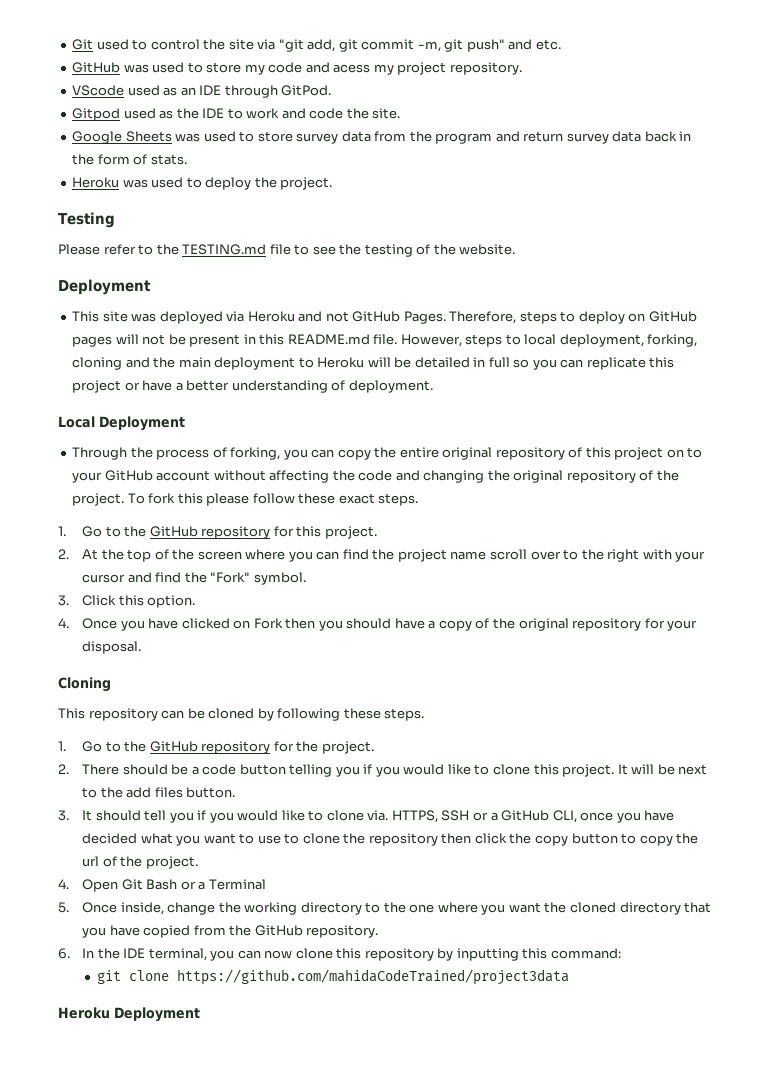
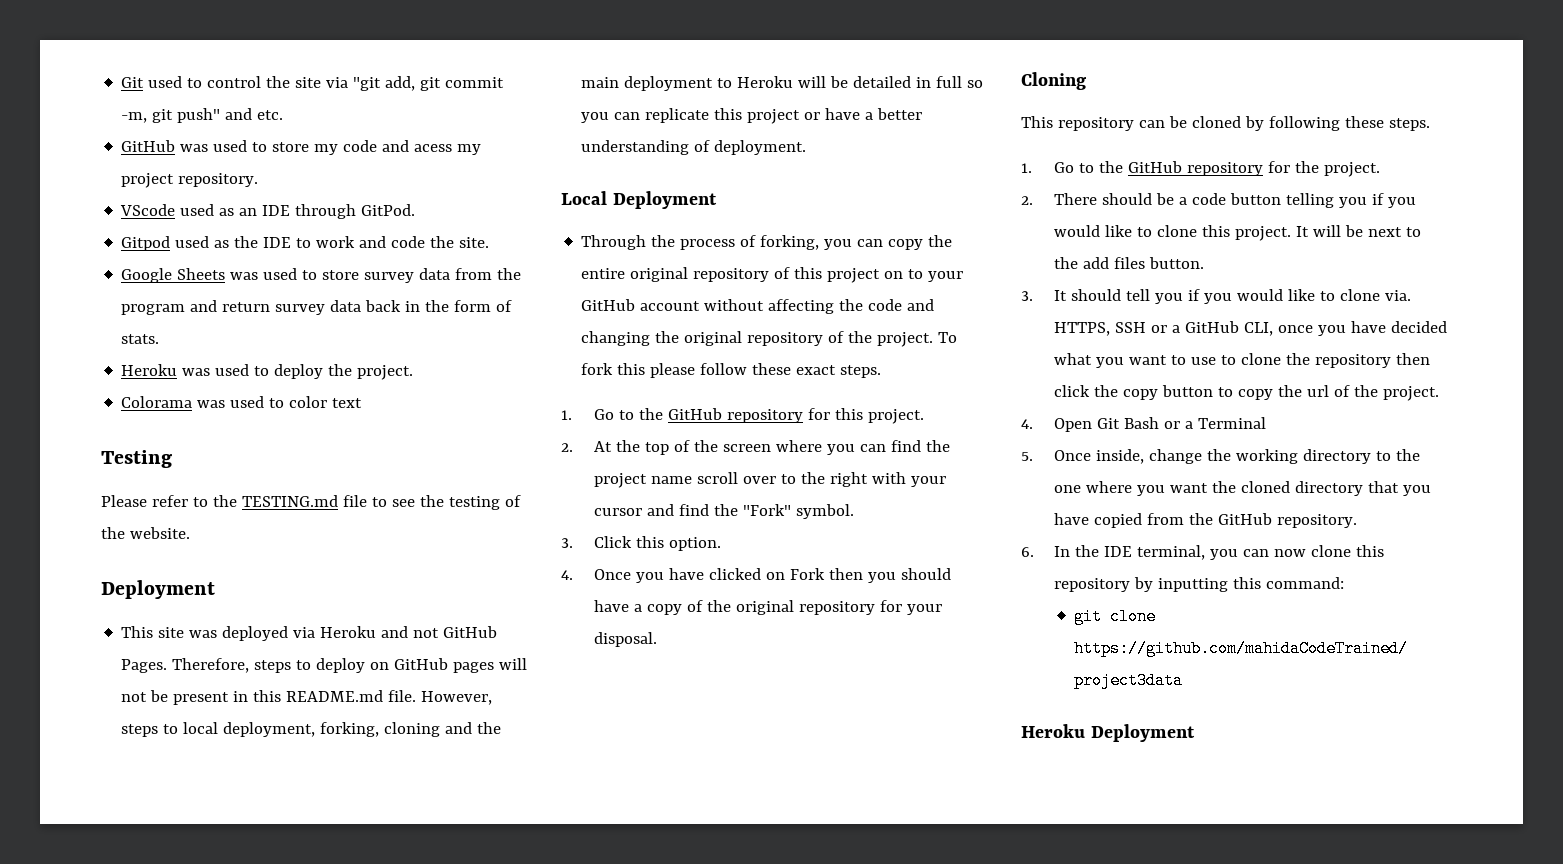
(333, 183) none -> [121,396,363,408] // Colorama was used to color text

